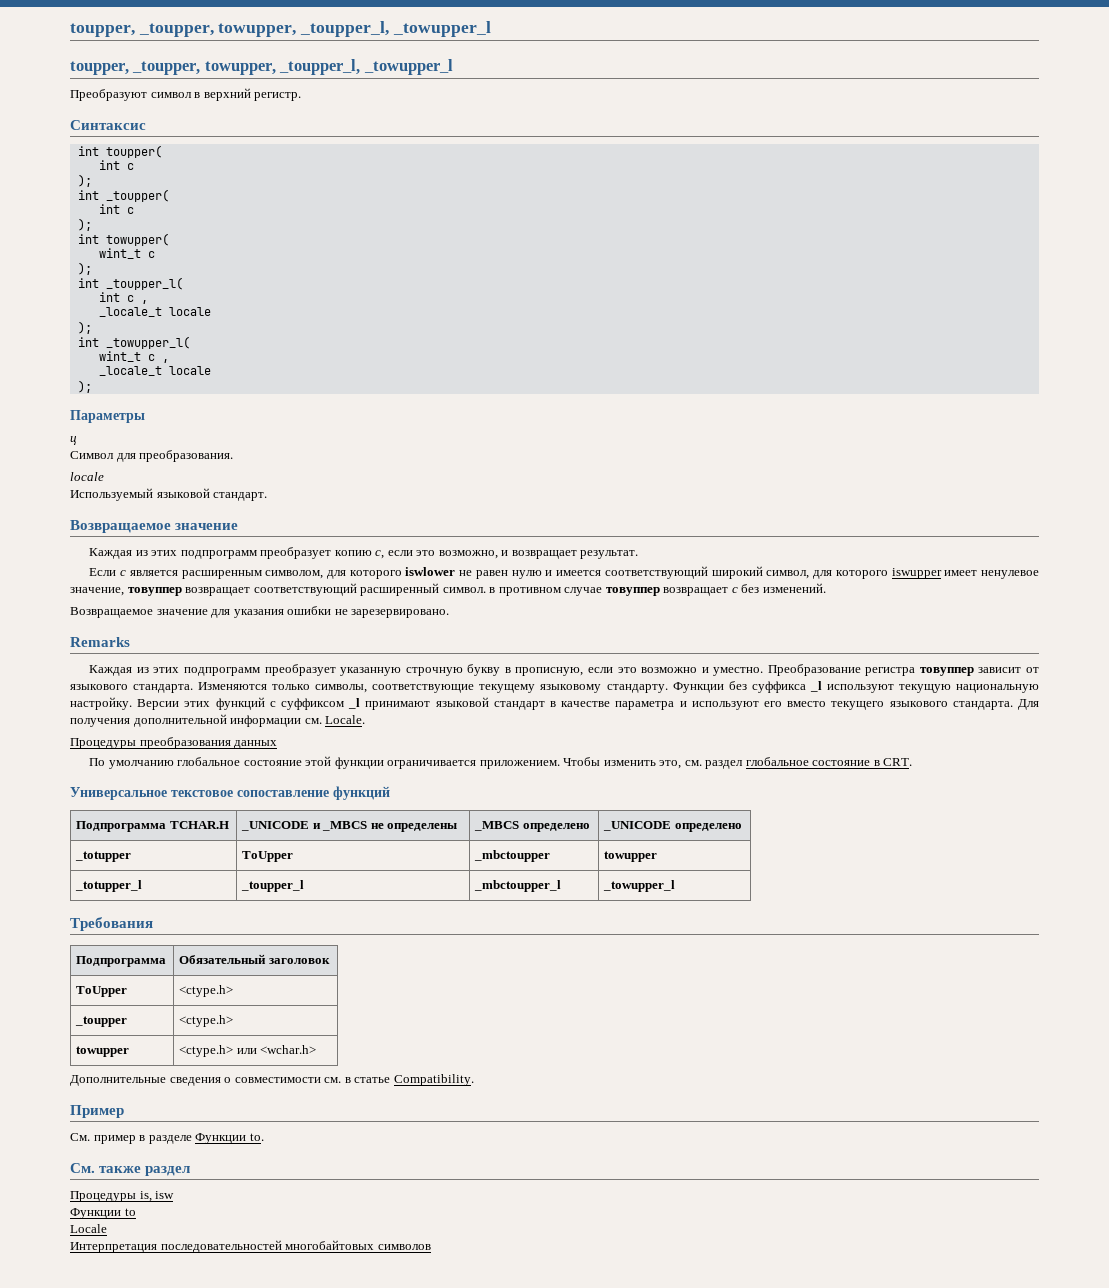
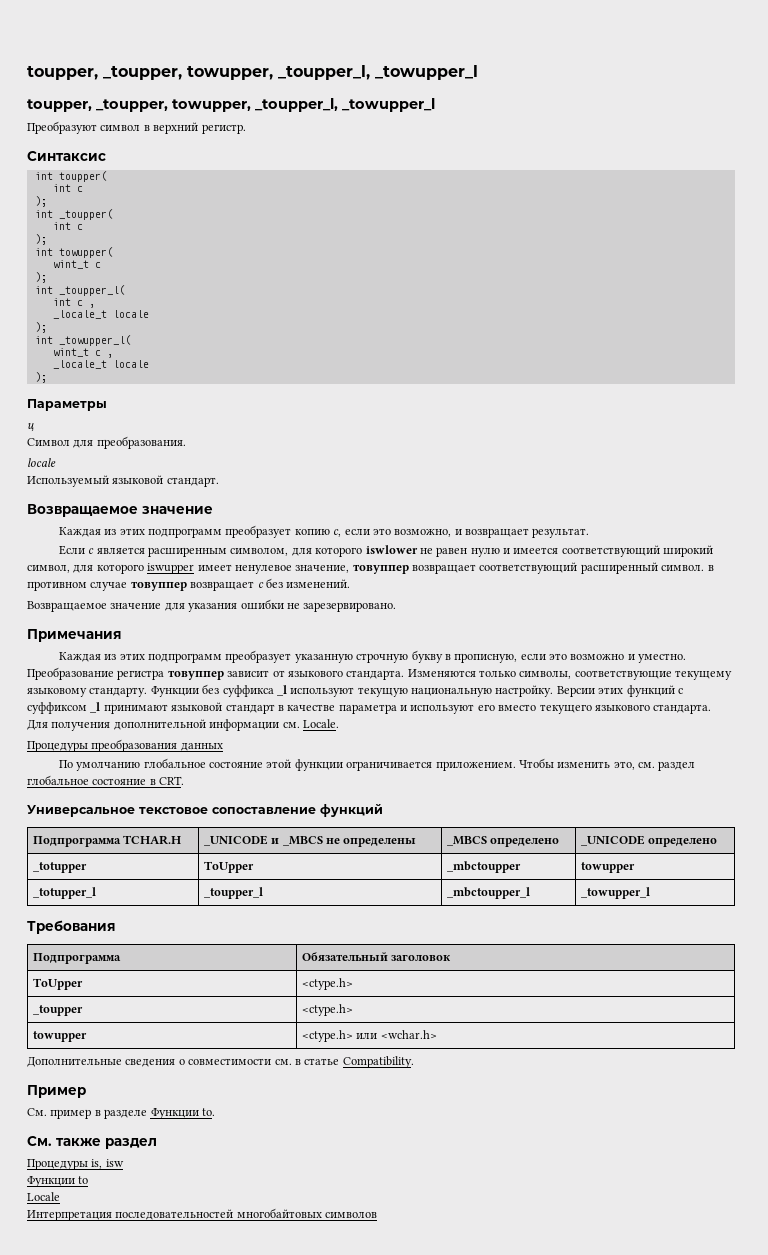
[70,637,130,647] Remarks -> [27,629,121,642] Примечания

